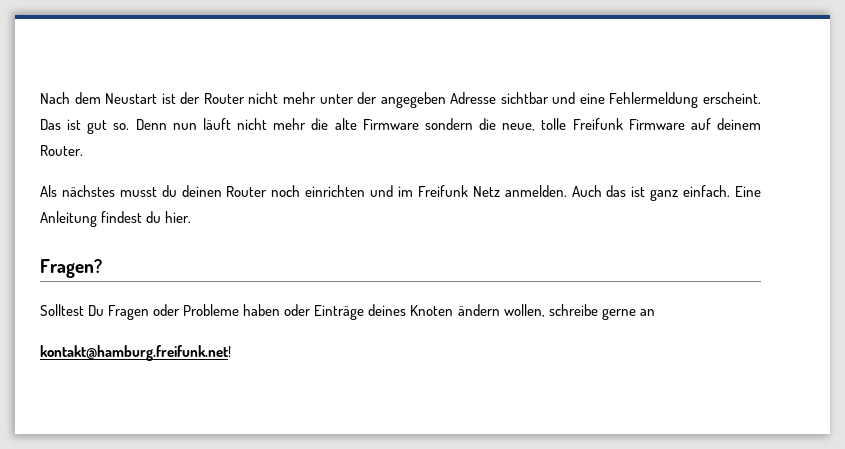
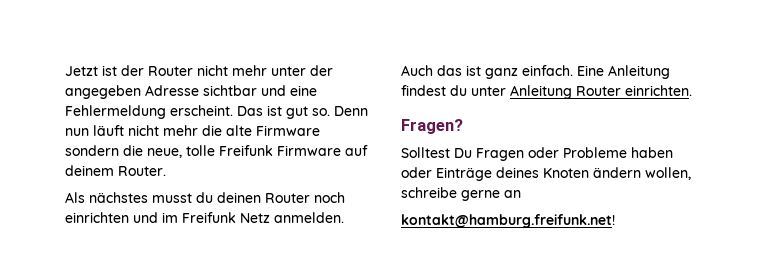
[40,92,158,104] Nach dem Neustart -> [65,66,98,76] Jetzt
[165,211,192,223] hier. -> [471,85,692,99] unter Anleitung Router einrichten.

